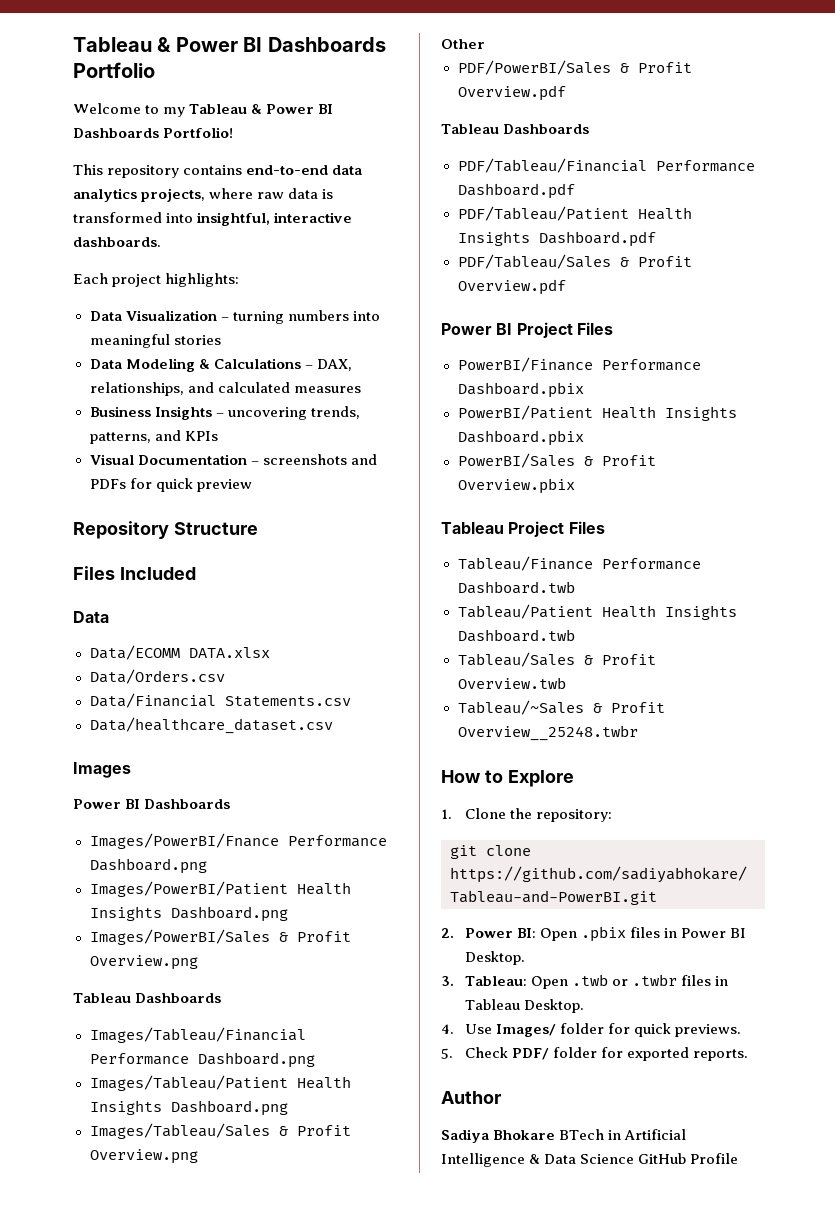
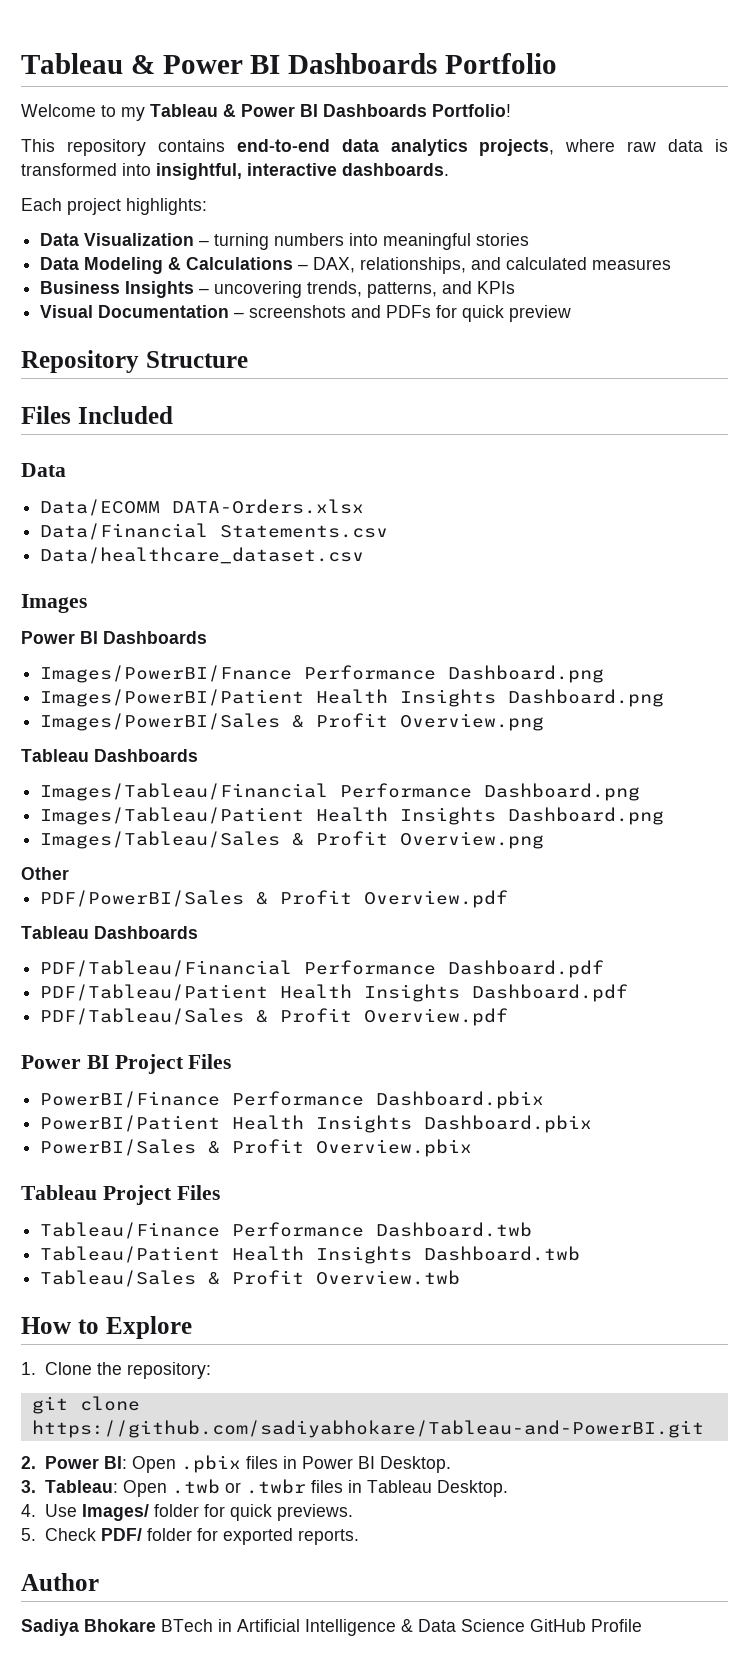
[188,647,270,658] [89,669,225,684] DATA.xlsx // Data/Orders.csv -> [172,499,365,514] DATA-Orders.xlsx
[457,700,665,715] [457,725,638,741] // Tableau/~Sales & Profit Overview__25248.twbr -> (461, 1277) none

